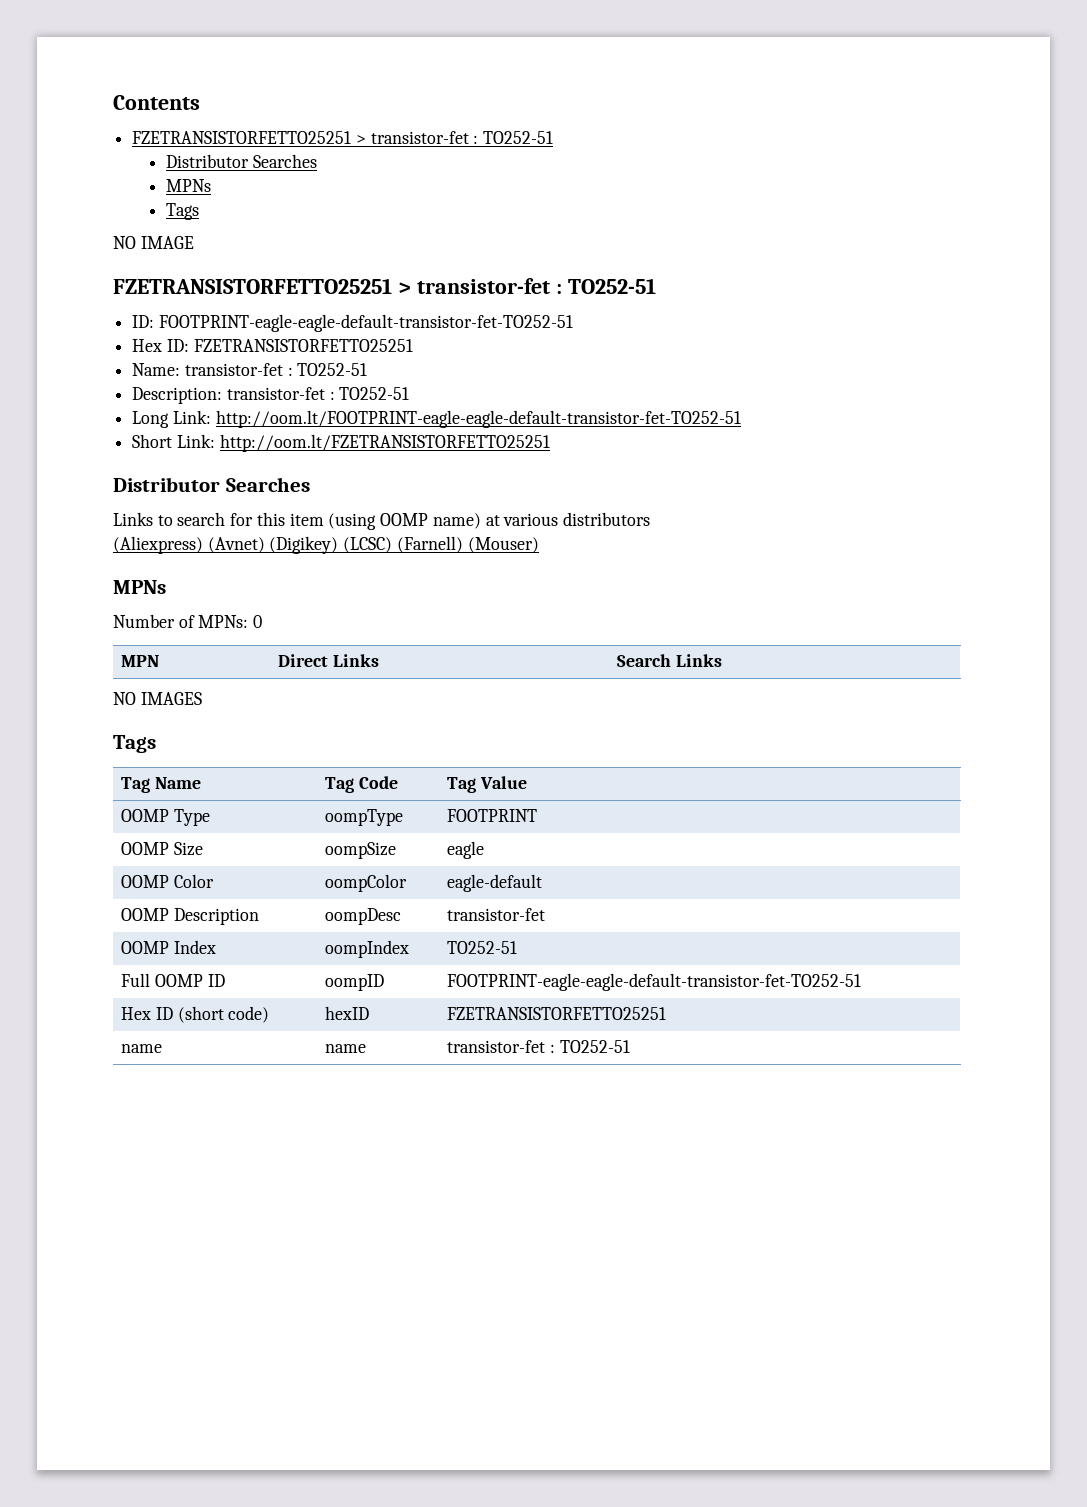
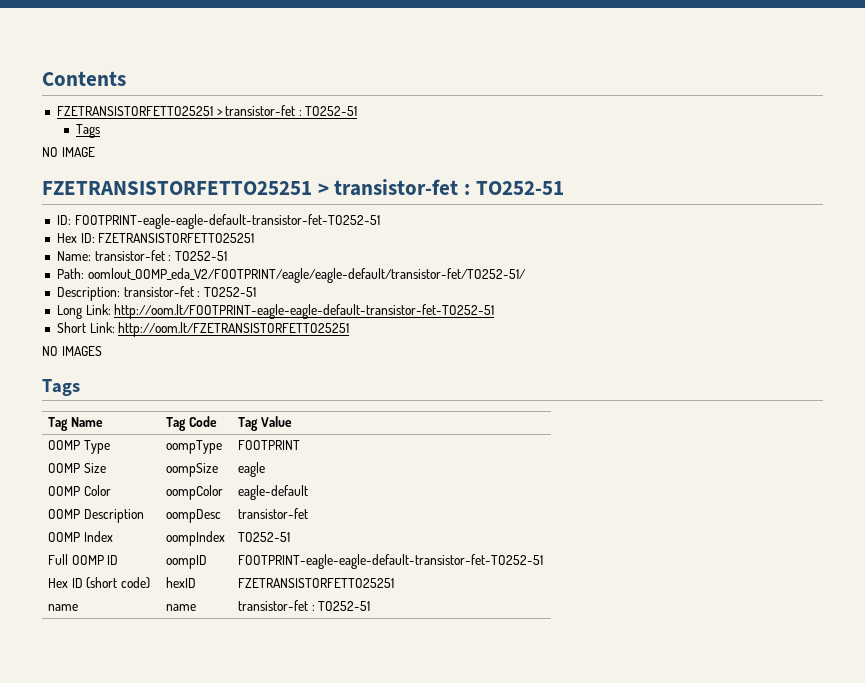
[165,154,317,168] [165,179,211,192] // Distributor Searches // MPNs -> (358, 111) none
(368, 369) none -> [56,268,526,283] // Path: oomlout_OOMP_eda_V2/FOOTPRINT/eagle/eagle-default/transistor-fet/TO252-51/
[113,477,310,492] [113,512,650,530] [113,536,539,554] [113,580,166,594] [113,614,263,628] [121,655,160,667] [278,654,379,667] [617,654,722,667] // Distributor Searches // Links to search for this item (using OOMP name) at various distributors // (Aliexpress) (Avnet) (Digikey) (LCSC) (Farnell) (Mouser) // MPNs // Number of MPNs: 0 // MPN | Direct Links | Search Links -> (350, 329) none

